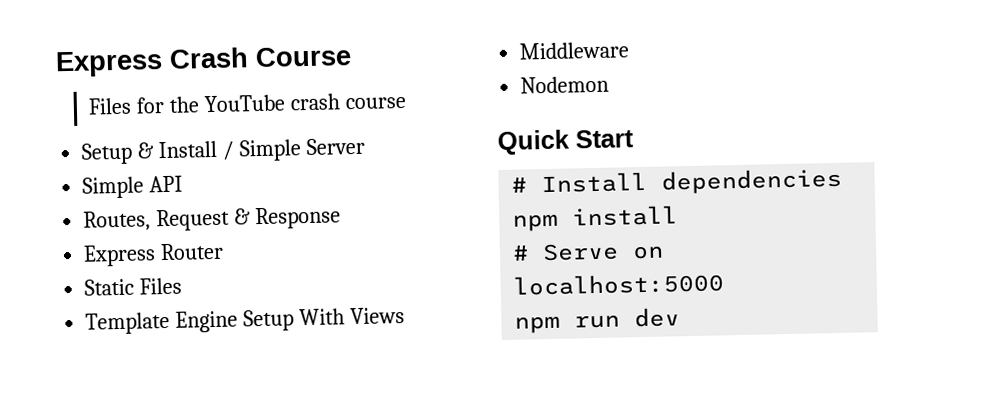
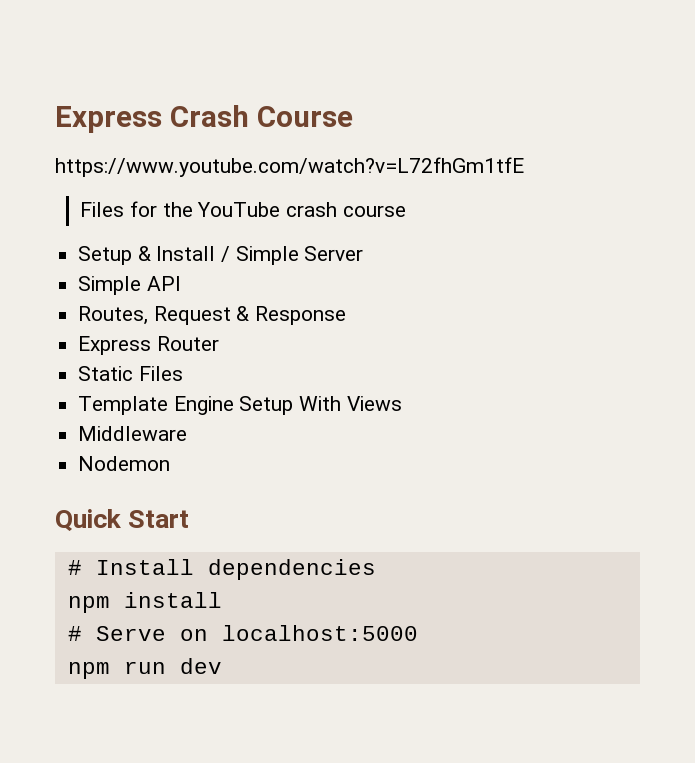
(352, 57) none -> [55,157,524,177] // https://www.youtube.com/watch?v=L72fhGm1tfE

